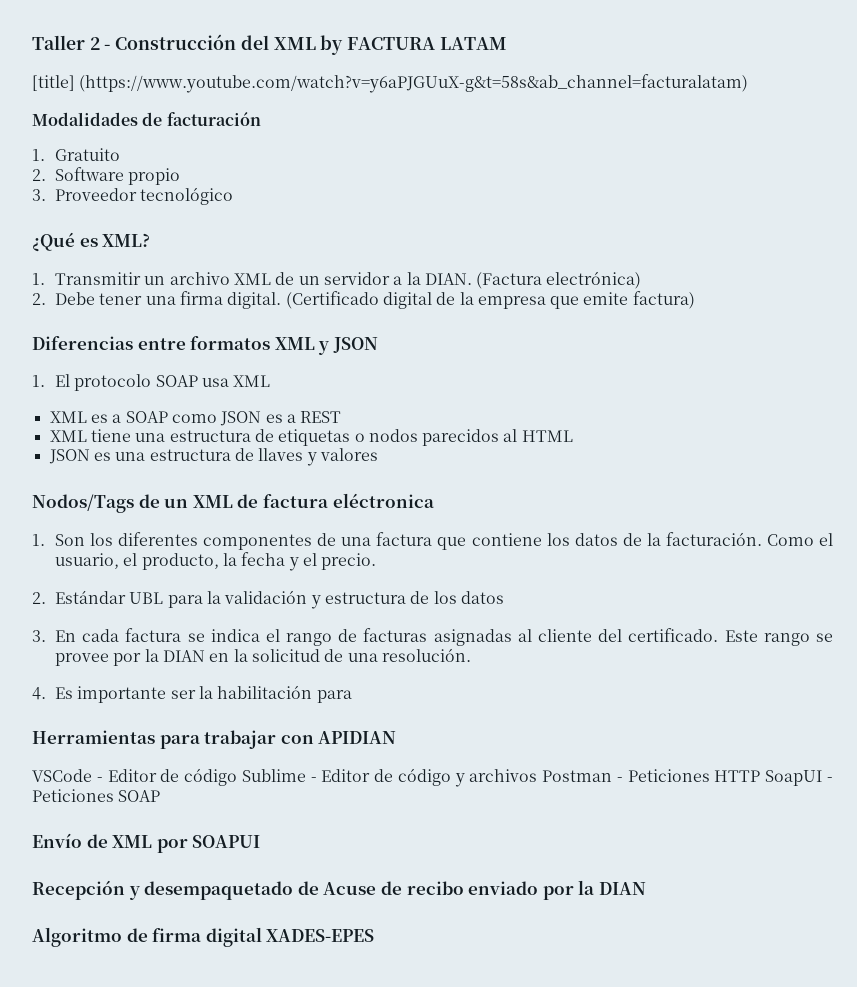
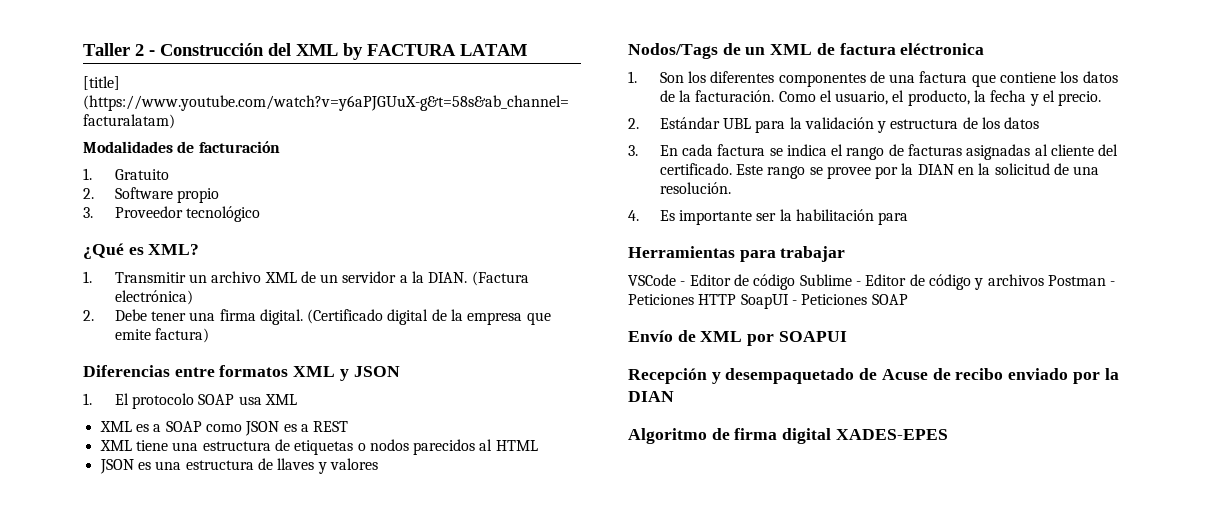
[280,731,397,744] con APIDIAN -> (846, 254) none

